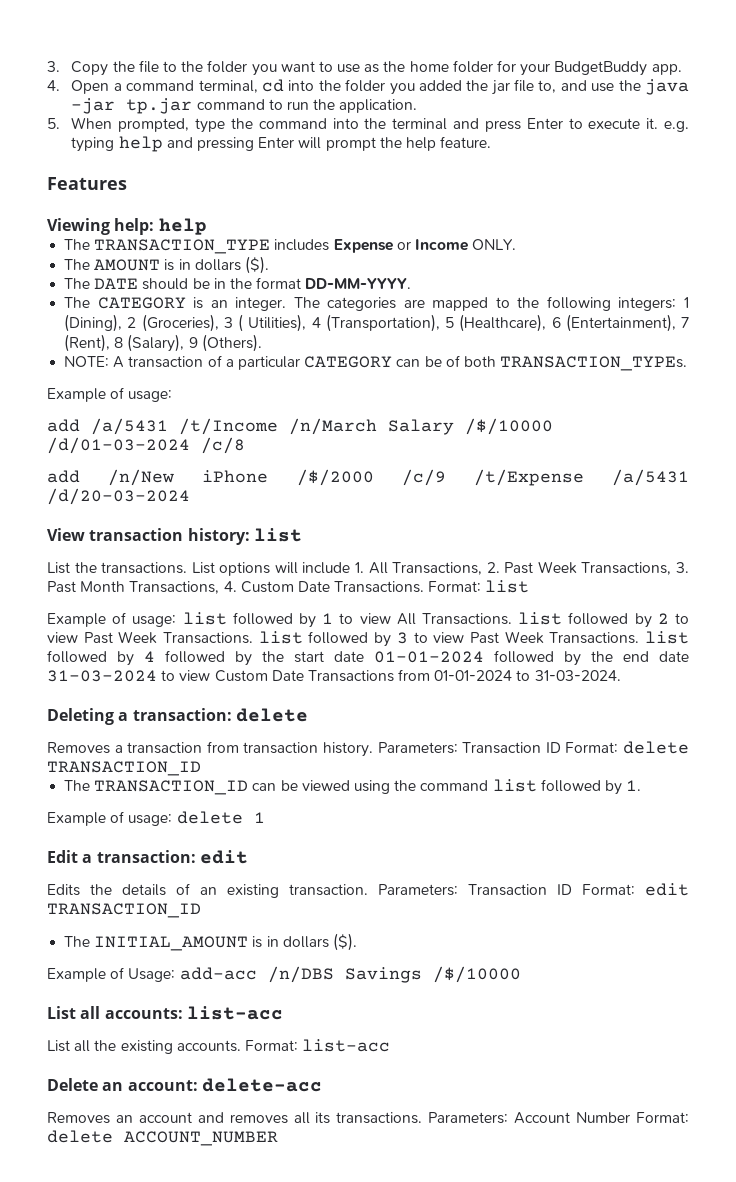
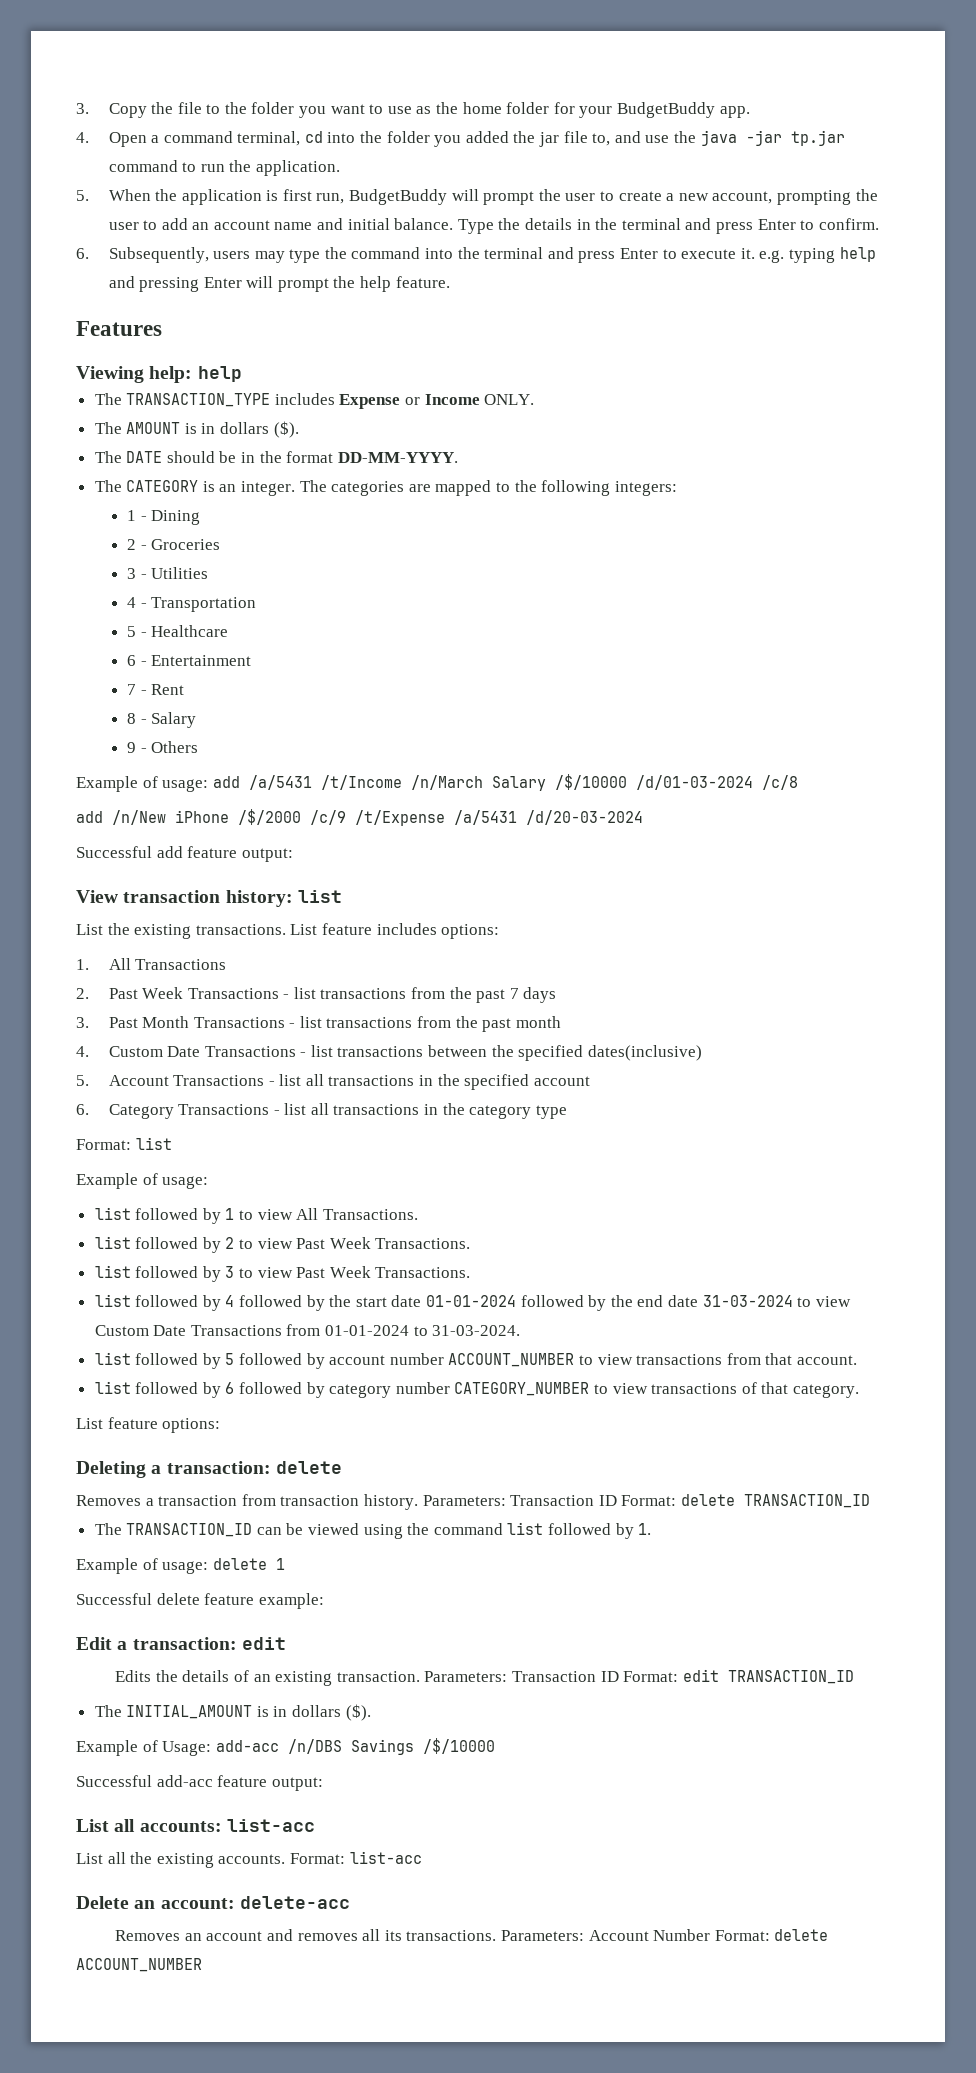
[118,118,190,132] prompted, -> [155,189,878,205] [108,218,879,234] [76,247,285,263] the application is first run, BudgetBuddy will prompt the user to create a new account, prompting the user to add an account name and initial balance. Type the details in the terminal and press Enter to confirm. // 6. Subsequently, users may
[684,297,689,308] [64,314,689,332] [64,334,262,352] [64,355,688,371] [47,387,173,402] 1 (Dining), 2 (Groceries), 3 ( Utilities), 4 (Transportation), 5 (Healthcare), 6 (Entertainment), 7 (Rent), 8 (Salary), 9 (Others). // NOTE: A transaction of a particular CATEGORY can be of both TRANSACTION_TYPEs. // Example of usage: // -> [127,510,201,525] [127,539,221,550] [127,567,209,579] [127,597,257,612] [127,625,229,637] [127,655,252,666] [127,684,185,695] [127,712,197,728] [127,741,199,753] [76,776,209,792] // 1 - Dining // 2 - Groceries // 3 - Utilities // 4 - Transportation // 5 - Healthcare // 6 - Entertainment // 7 - Rent // 8 - Salary // 9 - Others // Example of usage:
(190, 496) none -> [76,846,293,862] // Successful add feature output:
(97, 567) none -> [134,924,192,939] existing
[219,562,351,576] options will include -> [321,923,500,939] feature includes options: //
[392,562,483,575] Transactions, -> [135,959,227,970] Transactions //
[581,562,689,575] [47,581,425,594] Transactions, 3. Past Month Transactions, 4. Custom Date Transactions. -> [187,987,557,1003] [76,1016,561,1032] [76,1045,702,1061] [76,1074,590,1090] [76,1103,567,1119] Transactions - list transactions from the past 7 days // 3. Past Month Transactions - list transactions from the past month // 4. Custom Date Transactions - list transactions between the specified dates(inclusive) // 5. Account Transactions - list all transactions in the specified account // 6. Category Transactions - list all transactions in the category type //
(177, 621) none -> (209, 1182) //
(512, 619) none -> (418, 1214) //
(254, 638) none -> (471, 1243) //
(640, 638) none -> (471, 1272) //
(621, 675) none -> [94,1352,857,1369] [94,1381,859,1398] [76,1417,221,1433] // list followed by 5 followed by account number ACCOUNT_NUMBER to view transactions from that account. // list followed by 6 followed by category number CATEGORY_NUMBER to view transactions of that category. // List feature options:
(265, 817) none -> [76,1593,324,1609] // Successful delete feature example:
(521, 974) none -> [76,1775,323,1791] // Successful add-acc feature output:

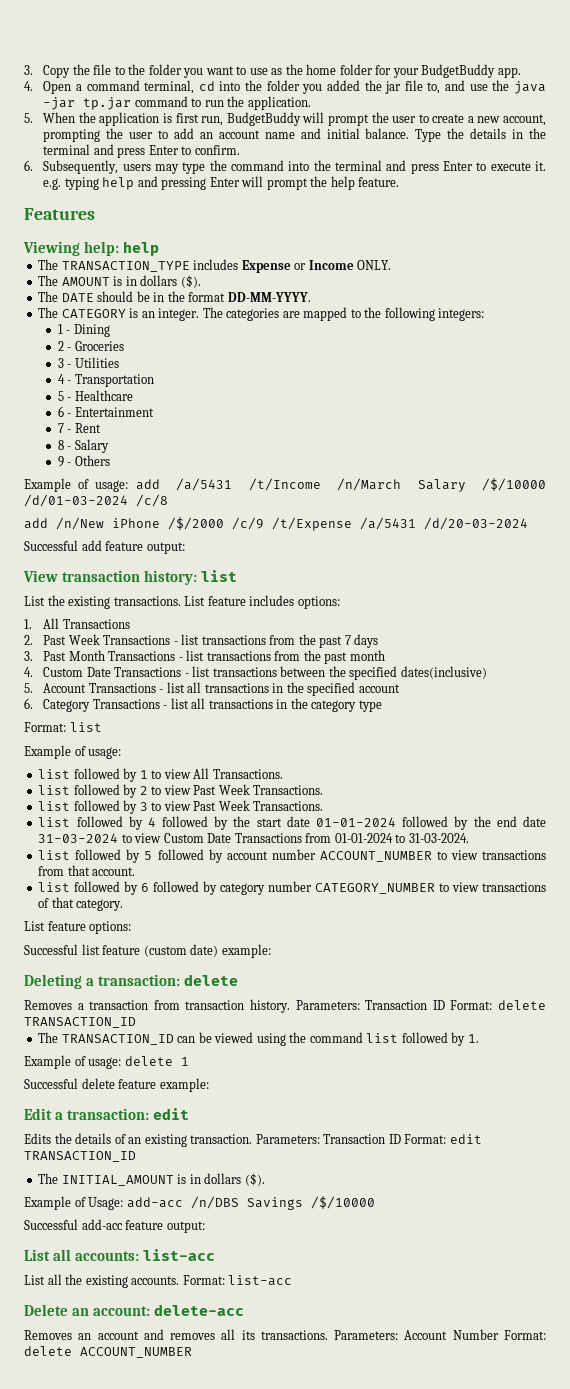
(221, 1425) none -> [24,944,271,958] // Successful list feature (custom date) example:

